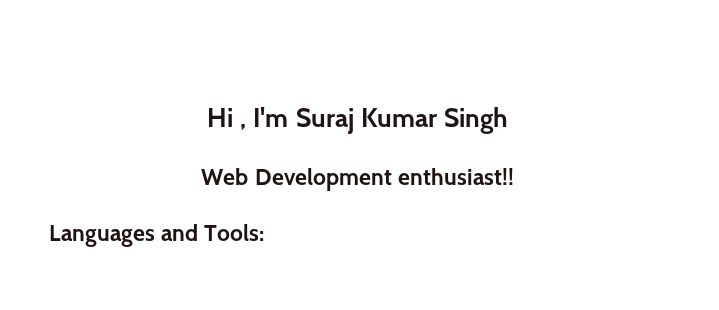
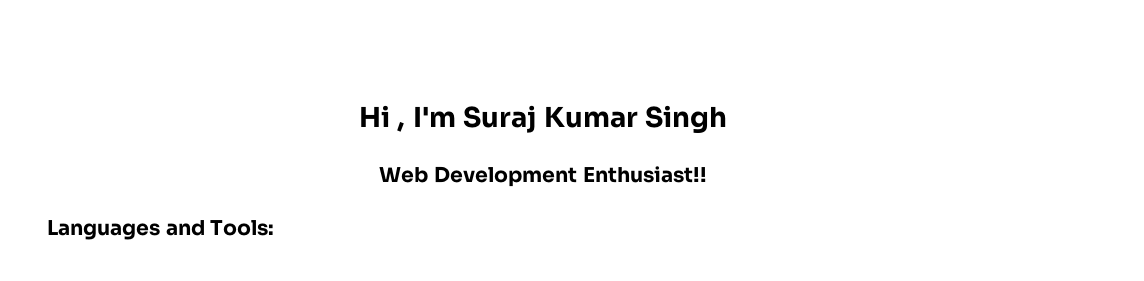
[397,168,514,185] enthusiast!! -> [582,166,707,183] Enthusiast!!

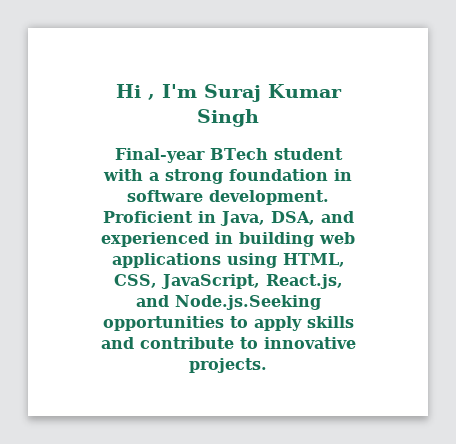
[379,166,707,187] [47,220,275,240] Web Development Enthusiast!! // Languages and Tools: -> [114,148,343,163] [103,169,352,184] [127,190,329,205] [102,211,354,226] [101,232,355,247] [111,253,345,268] [113,274,343,289] [135,295,321,310] [102,316,354,331] [100,337,356,349] [189,358,267,373] Final-year BTech student with a strong foundation in software development. Proficient in Java, DSA, and experienced in building web applications using HTML, CSS, JavaScript, React.js, and Node.js.Seeking opportunities to apply skills and contribute to innovative projects.

